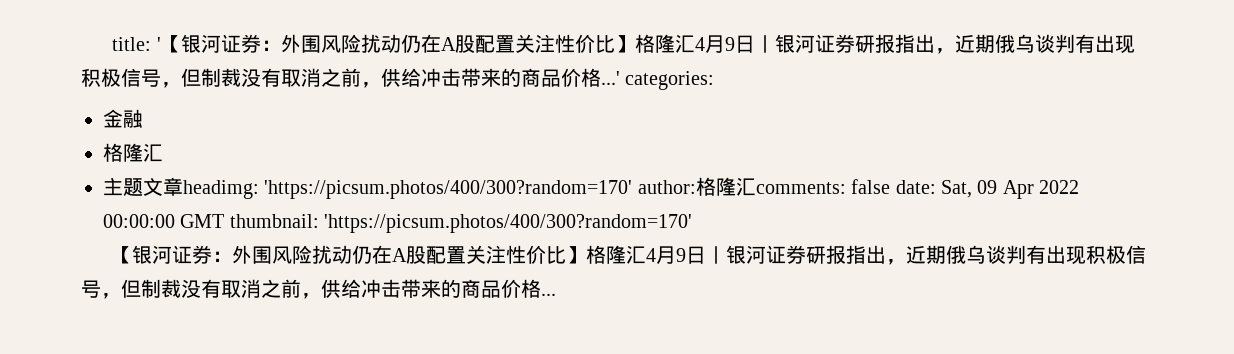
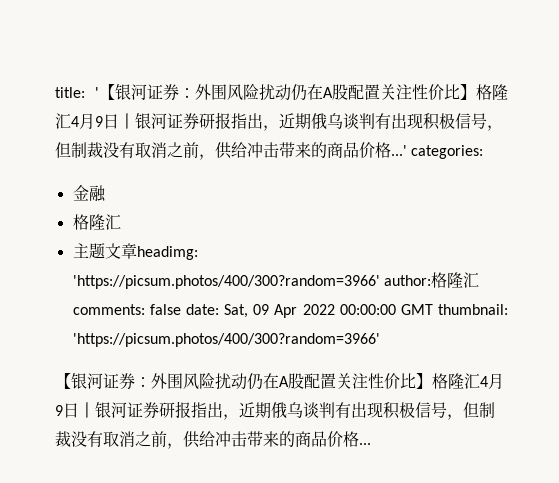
[264,180,633,199] 'https://picsum.photos/400/300?random=170' -> [72,275,380,289] 'https://picsum.photos/400/300?random=3966'
[324,214,693,233] 'https://picsum.photos/400/300?random=170' -> [72,333,380,347] 'https://picsum.photos/400/300?random=3966'

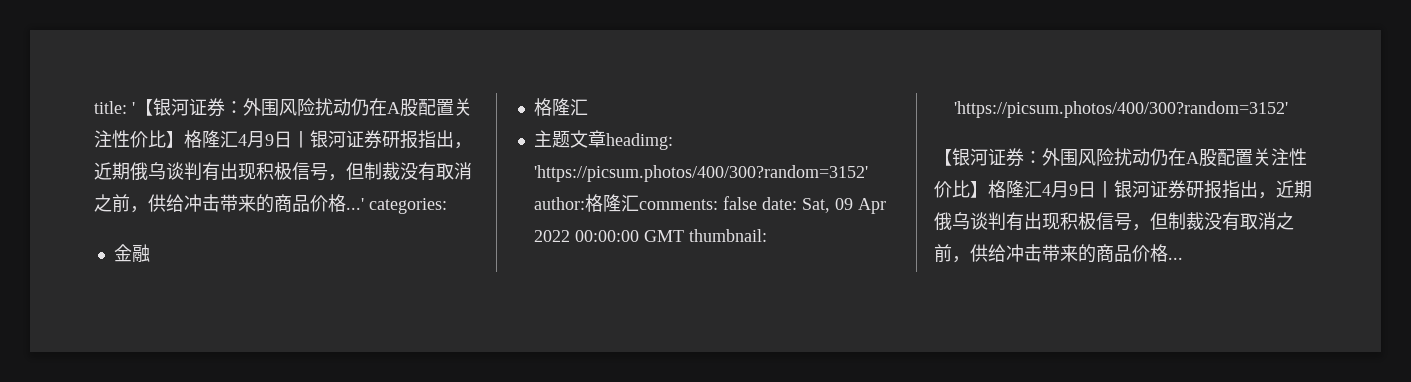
[72,275,380,289] 'https://picsum.photos/400/300?random=3966' -> [533,165,868,182] 'https://picsum.photos/400/300?random=3152'
[72,333,380,347] 'https://picsum.photos/400/300?random=3966' -> [953,101,1288,118] 'https://picsum.photos/400/300?random=3152'

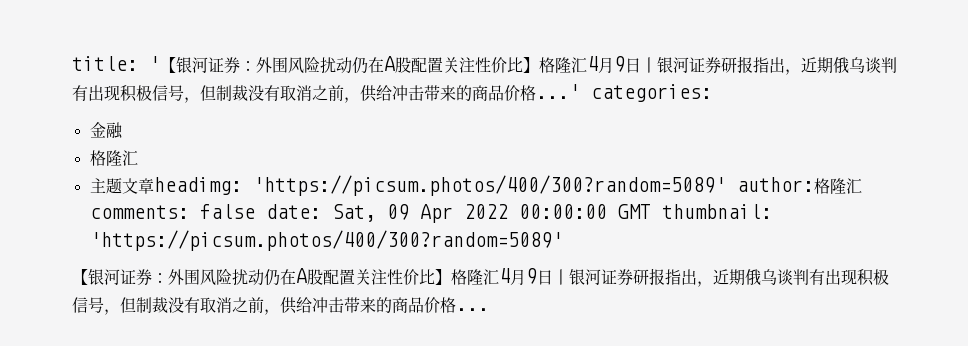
[533,165,868,182] 'https://picsum.photos/400/300?random=3152' -> [252,175,726,196] 'https://picsum.photos/400/300?random=5089'
[953,101,1288,118] 'https://picsum.photos/400/300?random=3152' -> [89,230,563,251] 'https://picsum.photos/400/300?random=5089'

